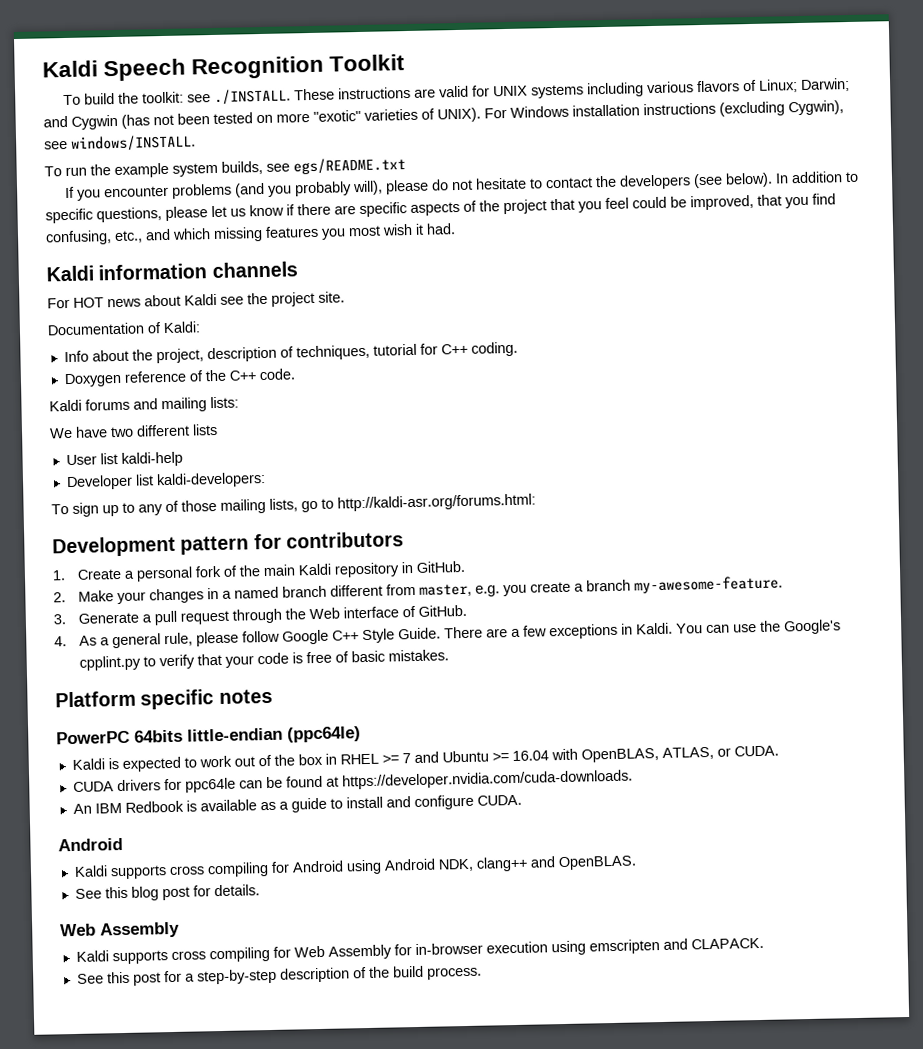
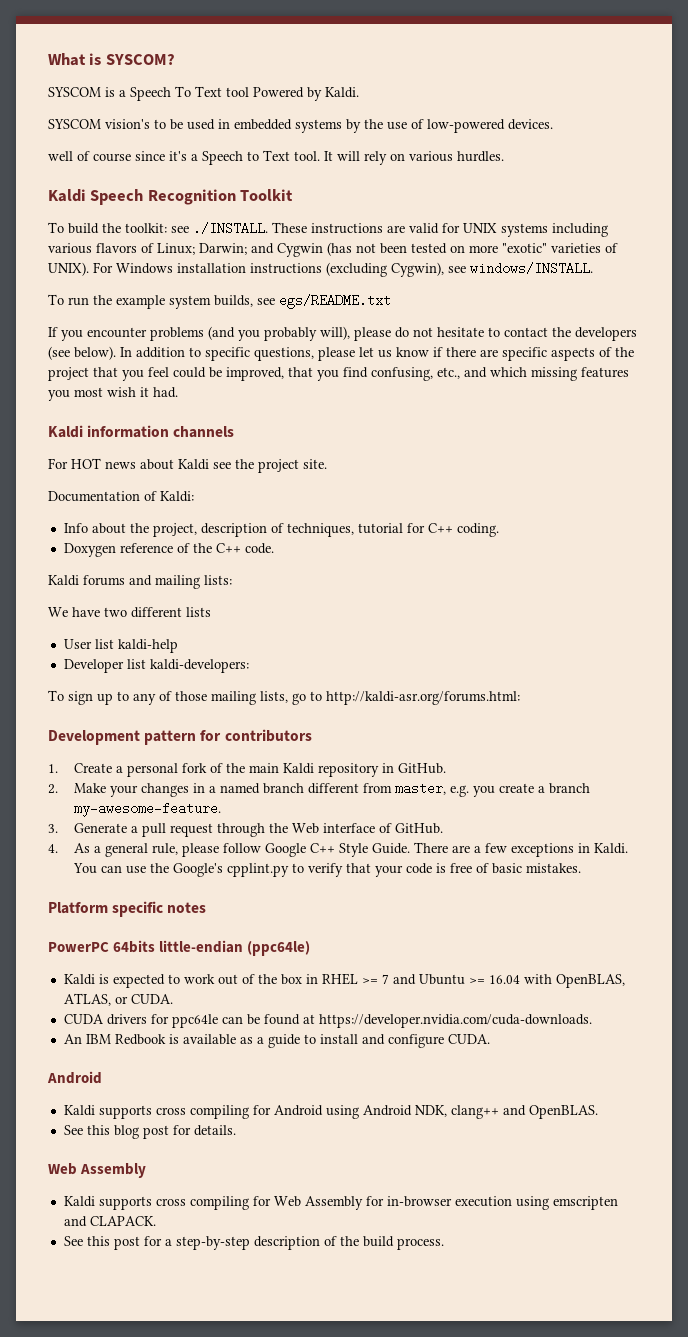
(42, 69) none -> [48,53,175,66] [48,86,359,101] [48,119,553,133] [48,150,504,165] What is SYSCOM? // SYSCOM is a Speech To Text tool Powered by Kaldi. // SYSCOM vision's to be used in embedded systems by the use of low-powered devices. // well of course since it's a Speech to Text tool. It will rely on various hurdles. //

